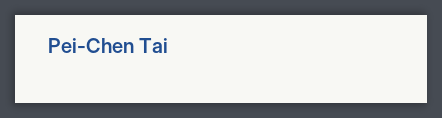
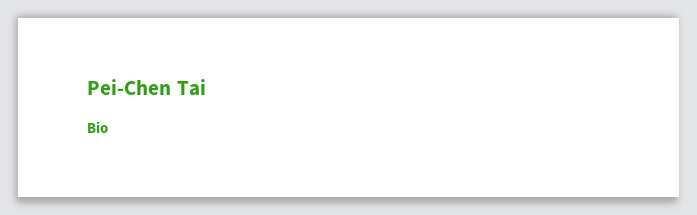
(169, 45) none -> [87,121,108,133] // Bio

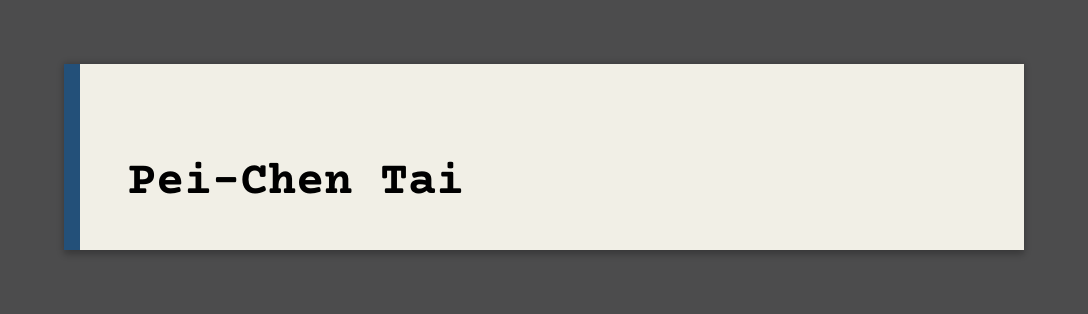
[87,121,108,133] // Bio -> (464, 177) none

